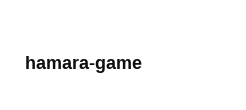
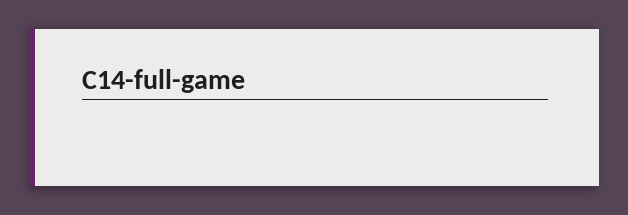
[25,56,142,73] hamara-game -> [82,69,245,93] C14-full-game

